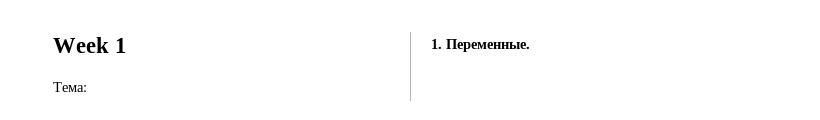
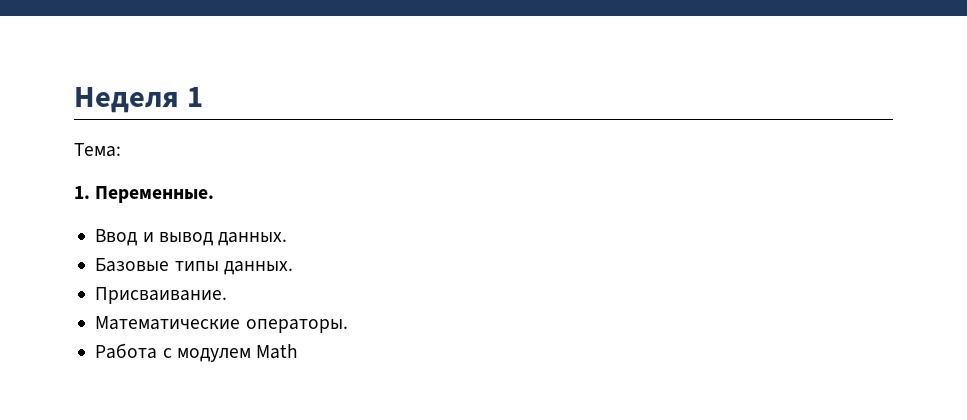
[53,37,109,53] Week -> [74,87,179,113] Неделя
(530, 45) none -> [95,229,288,246] [95,258,293,275] [95,287,228,304] [95,316,348,333] [95,343,299,362] // Ввод и вывод данных. // Базовые типы данных. // Присваивание. // Математические операторы. // Работа с модулем Math

